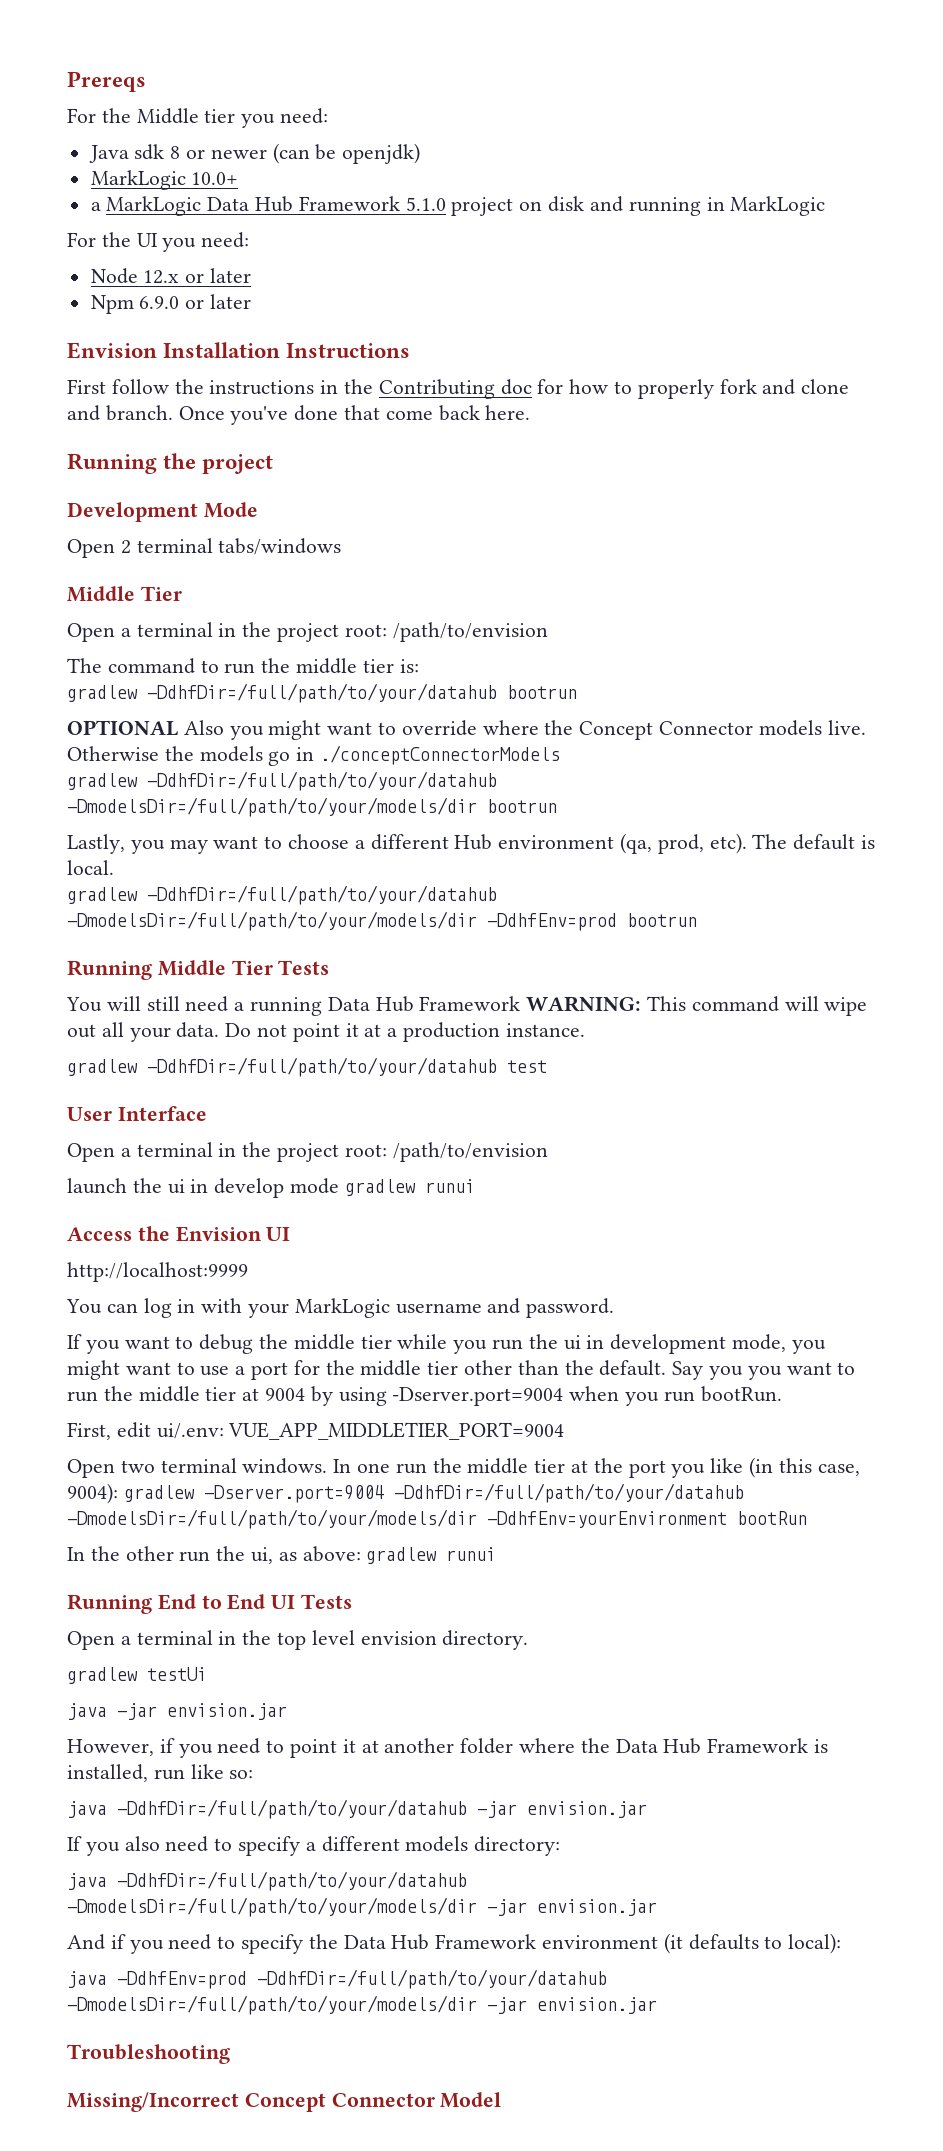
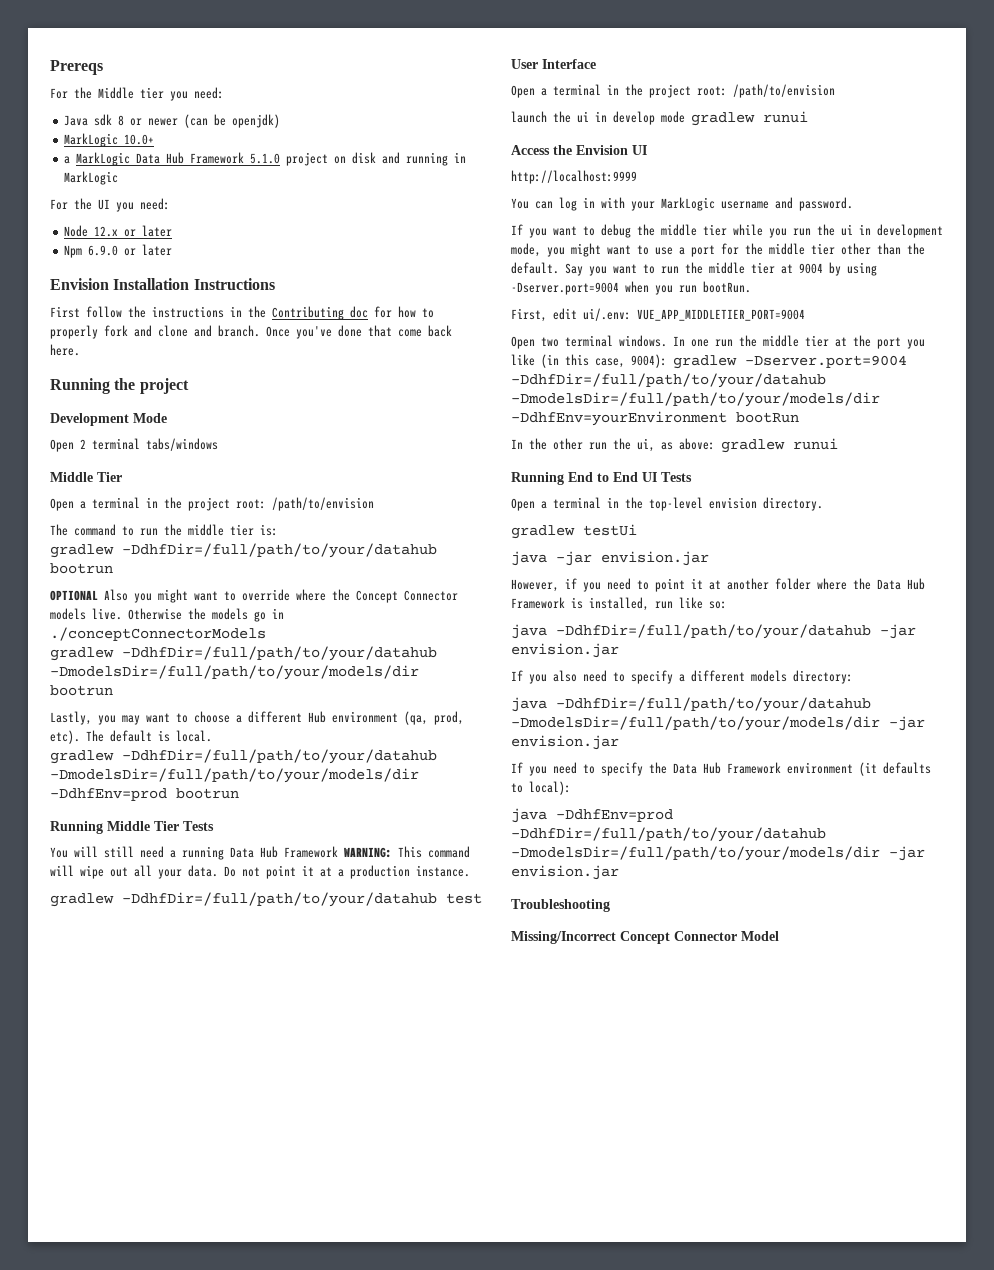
[747,1366,782,1380] you -> (607, 271) none
[277,1630,355,1650] top level -> [649,497,703,511] top-level
[67,1934,126,1950] And if -> [511,762,523,773] If

